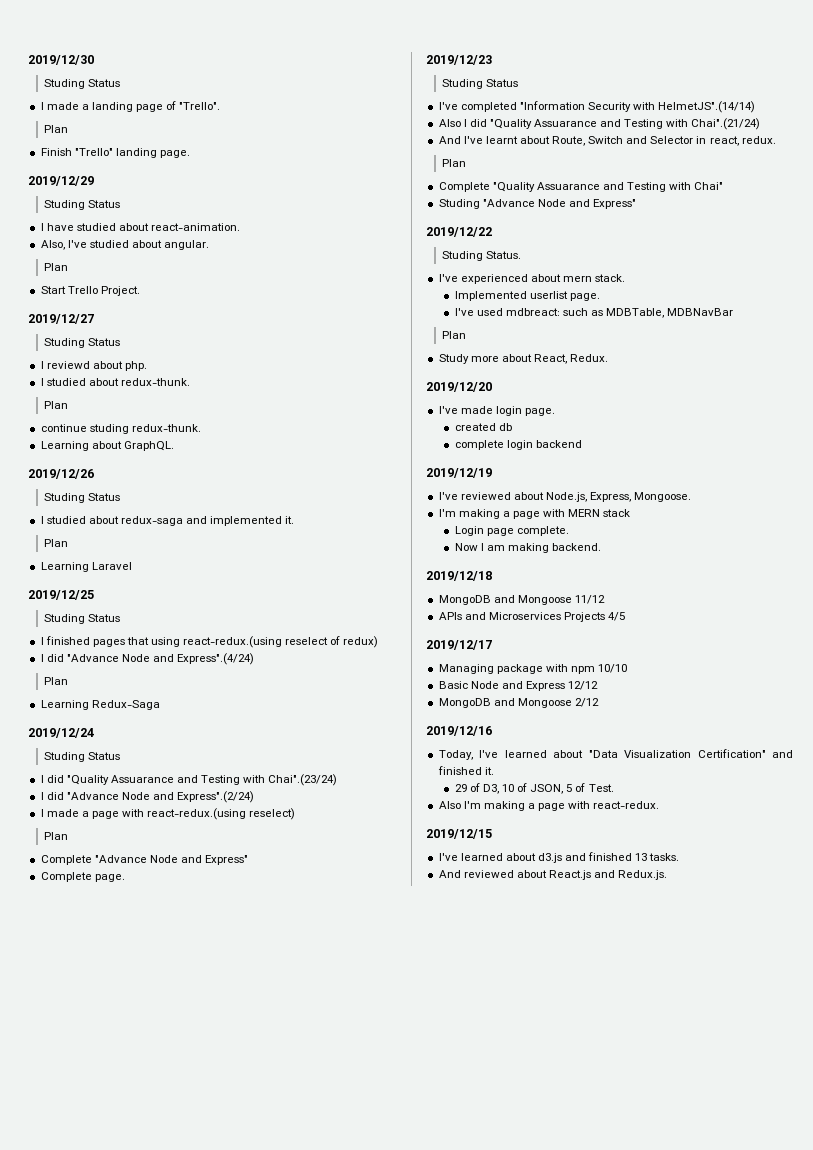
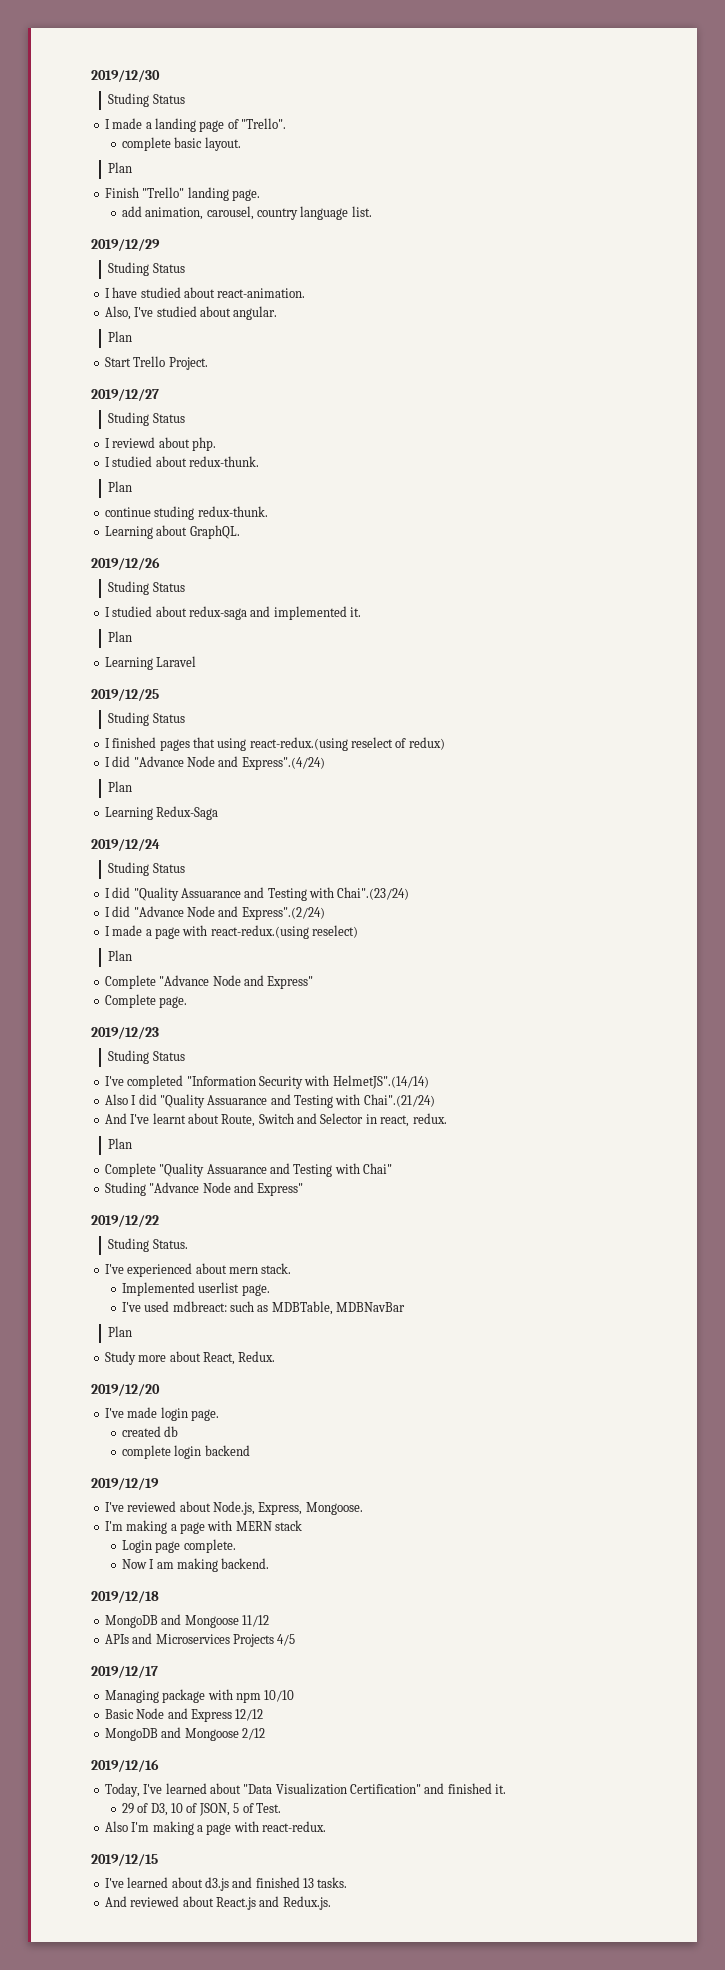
(221, 106) none -> [121,137,241,151] // complete basic layout.
(190, 154) none -> [121,206,372,220] // add animation, carousel, country language list.

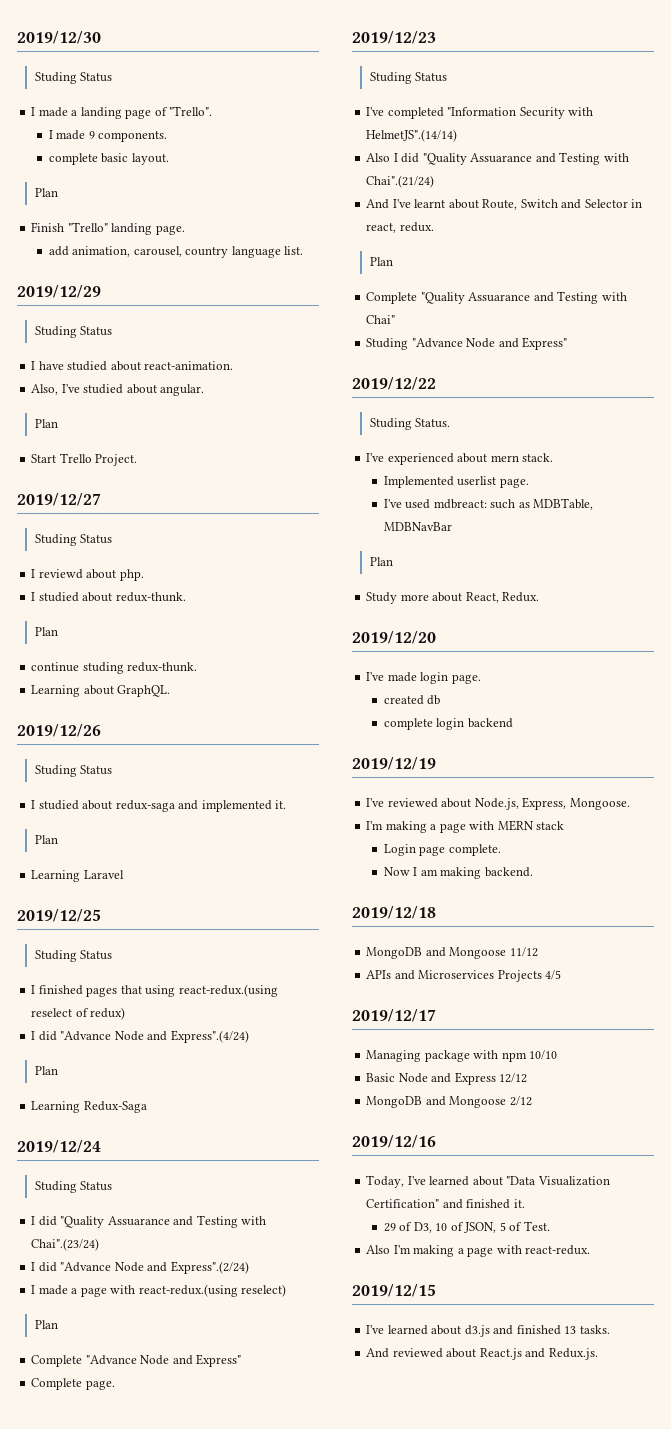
(286, 123) none -> [48,130,168,142] // I made 9 components.

